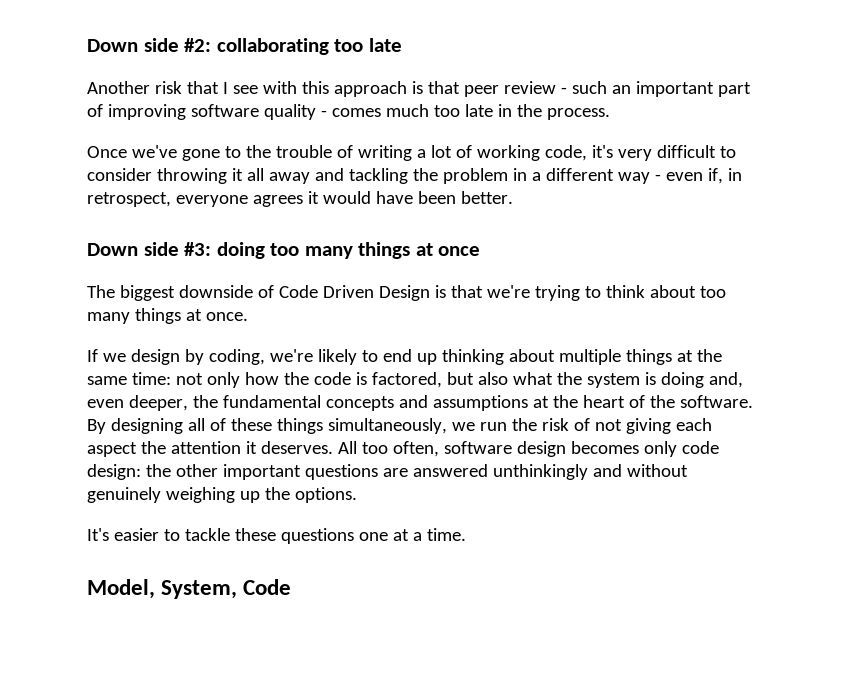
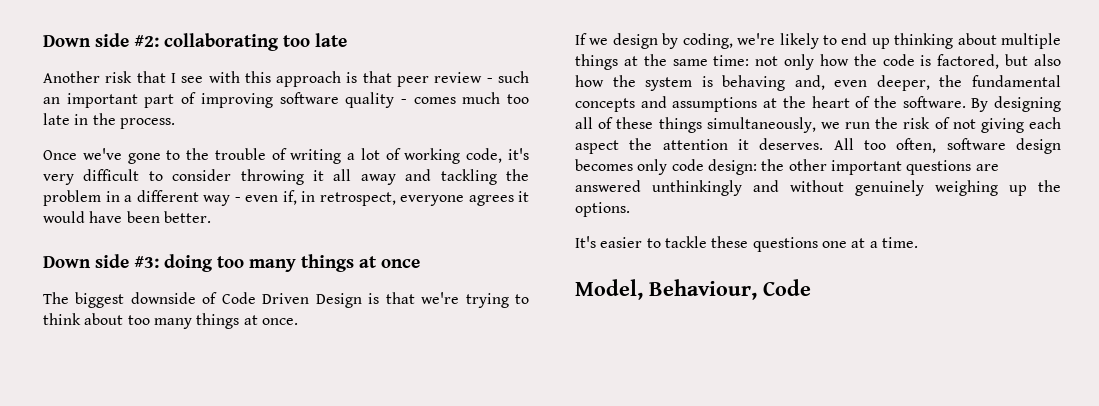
[512,372,553,385] what -> [575,75,604,87] how
[660,372,704,388] doing -> [722,75,786,91] behaving
[161,580,238,599] System, -> [649,279,757,300] Behaviour,

